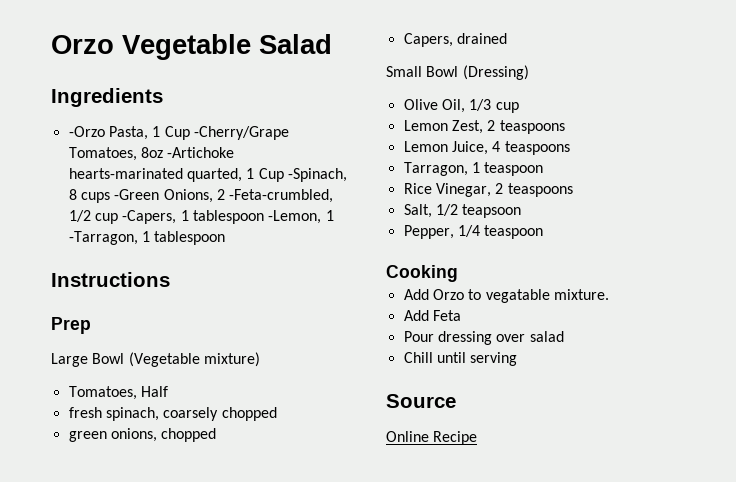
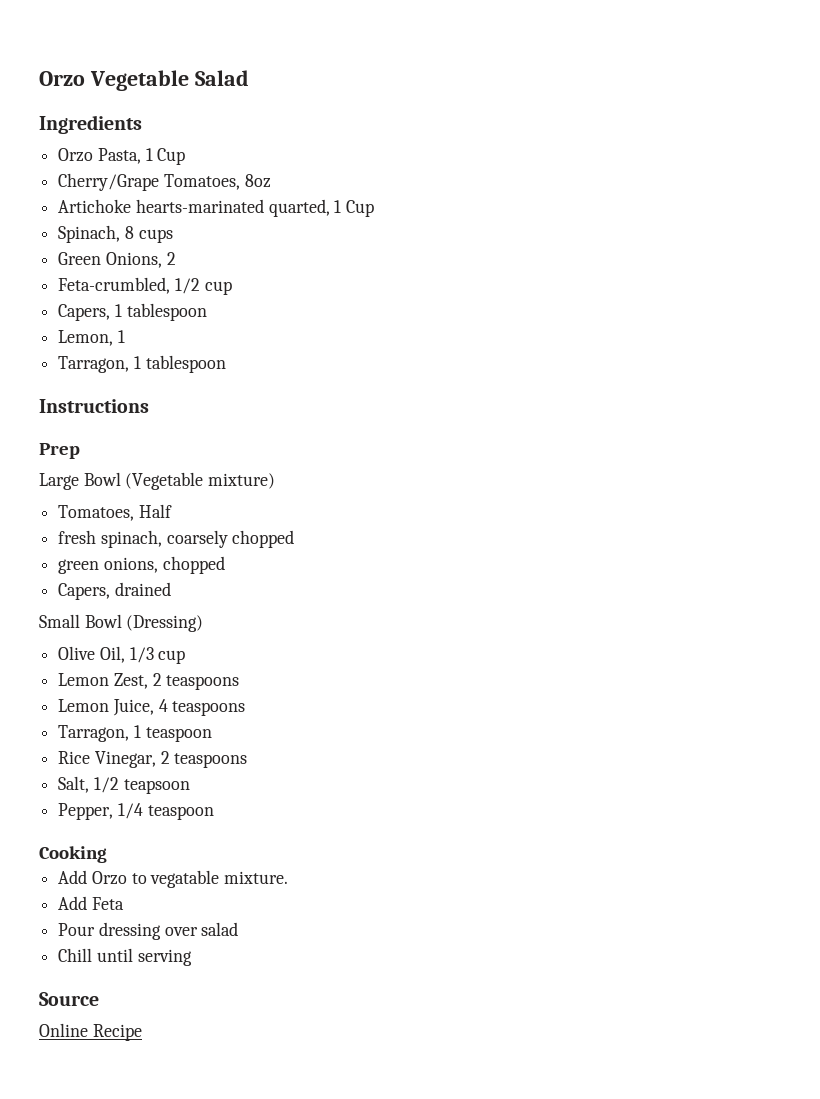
[68,126,105,137] -Orzo -> [58,148,94,162] Orzo
[193,126,289,140] -Cherry/Grape -> [58,173,160,191] // Cherry/Grape
[167,147,235,158] -Artichoke -> [58,199,132,213] // Artichoke
[287,168,347,182] -Spinach, -> [58,225,121,243] // Spinach,
[114,189,160,200] -Green -> [58,252,102,265] // Green
[229,189,334,203] -Feta-crumbled, -> [58,277,171,294] // Feta-crumbled,
[122,210,334,224] [68,231,138,245] -Capers, 1 tablespoon -Lemon, 1 -Tarragon, -> [58,303,207,321] [58,330,125,346] [58,356,130,373] // Capers, 1 tablespoon // Lemon, 1 // Tarragon,

